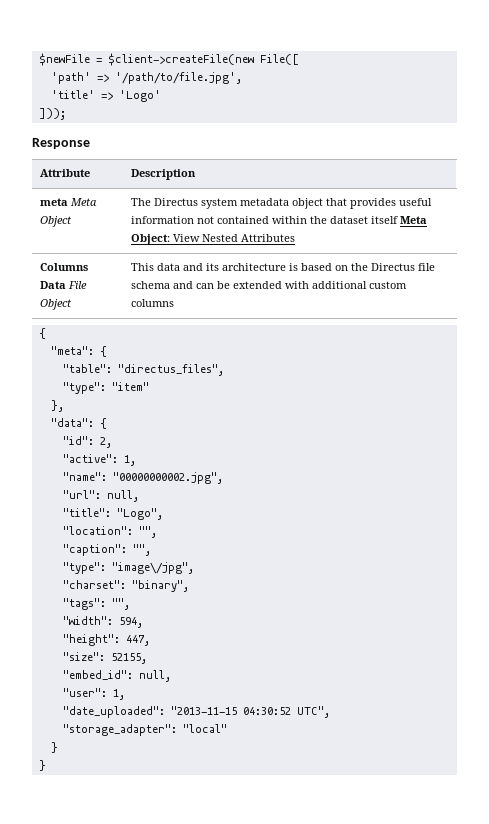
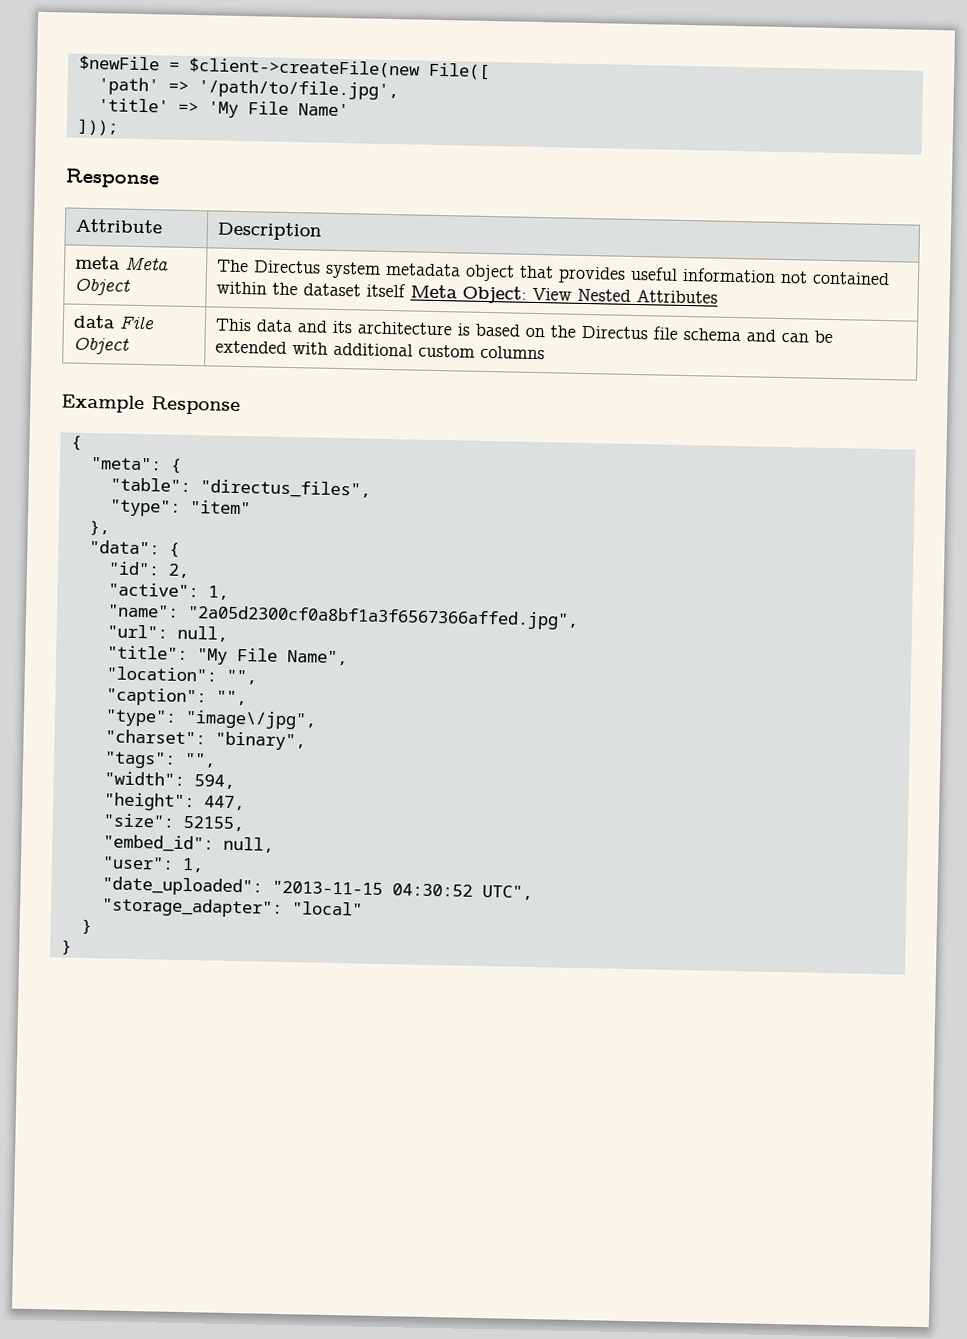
[118,90,161,102] 'Logo' -> [207,101,349,118] 'My File Name'
[39,263,88,271] [39,281,66,289] Columns Data -> [72,314,116,329] data
(174, 303) none -> [61,394,241,416] // Example Response
[112,472,223,484] "00000000002.jpg", -> [186,604,579,630] "2a05d2300cf0a8bf1a3f6567366affed.jpg",
[116,508,163,520] "Logo", -> [196,647,348,666] "My File Name",

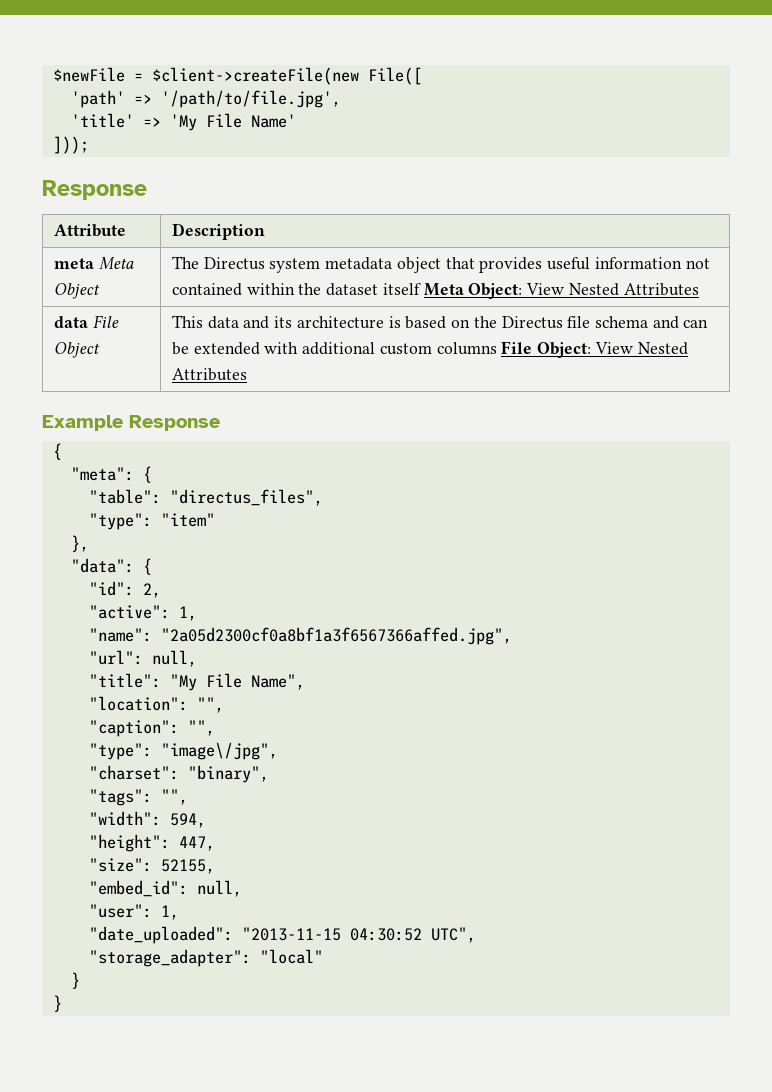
(545, 352) none -> [501,341,688,358] [171,368,247,381] File Object: View Nested Attributes

